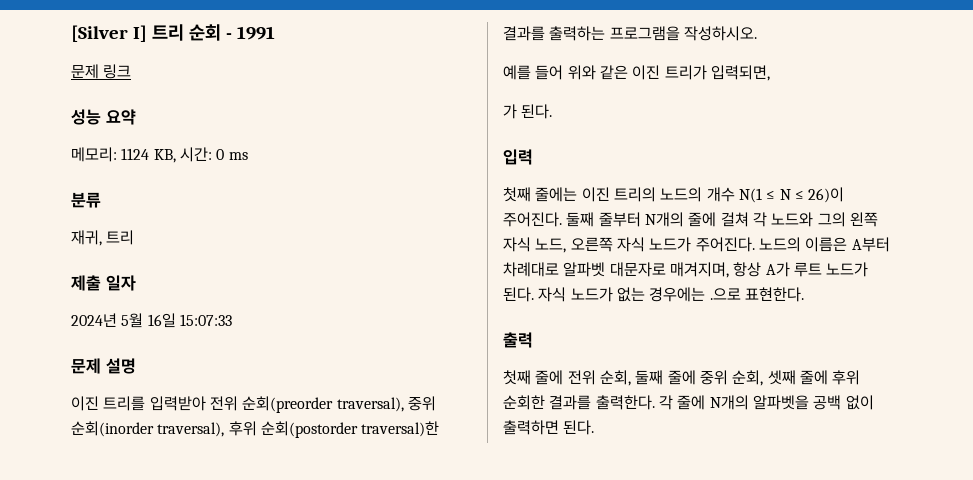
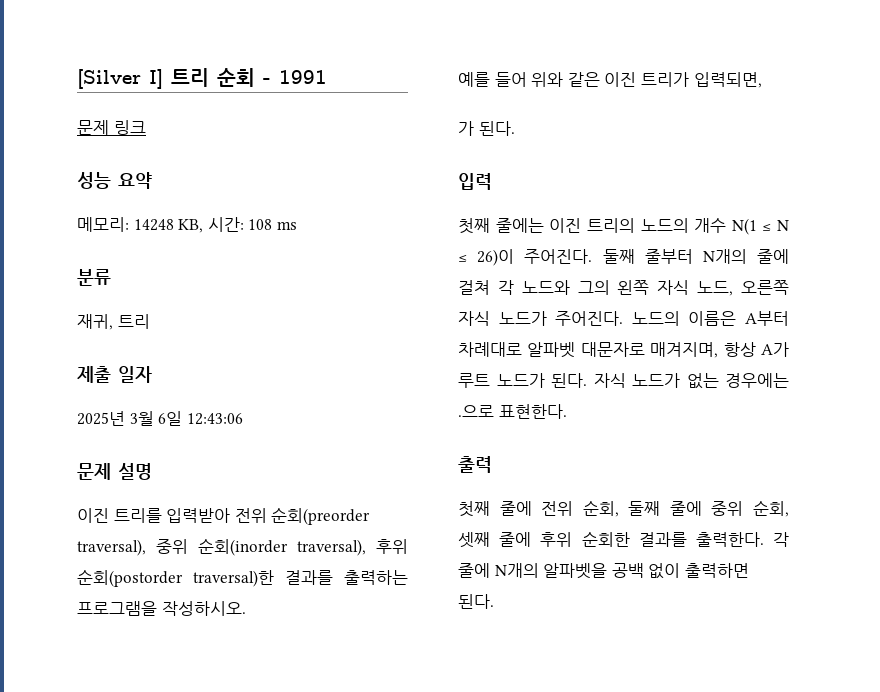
[121,148,150,160] 1124 -> [133,219,174,231] 14248
[216,149,225,160] 0 -> [248,219,273,230] 108
[71,313,232,328] 2024년 5월 16일 15:07:33 -> [77,411,243,426] 2025년 3월 6일 12:43:06

